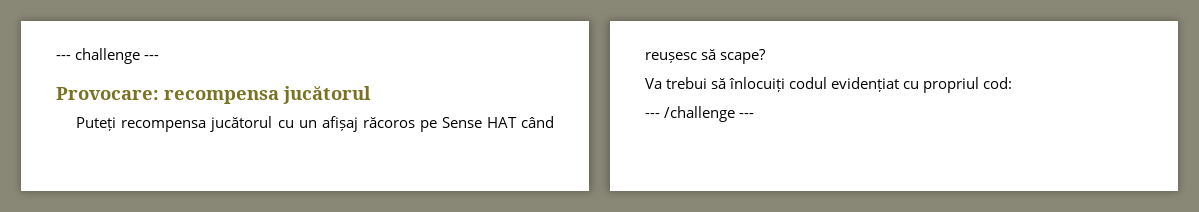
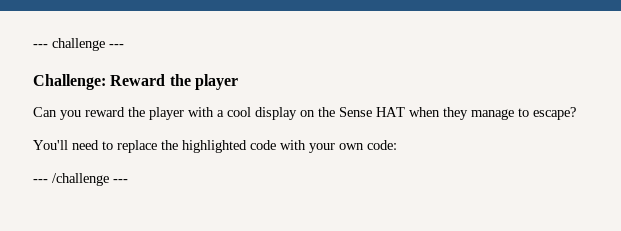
[56,86,371,104] [76,116,554,132] [645,49,767,64] [645,77,1013,93] Provocare: recompensa jucătorul // Puteți recompensa jucătorul cu un afișaj răcoros pe Sense HAT când reușesc să scape? // Va trebui să înlocuiți codul evidențiat cu propriul cod: -> [33,74,238,90] [33,107,576,120] [33,140,397,153] Challenge: Reward the player // Can you reward the player with a cool display on the Sense HAT when they manage to escape? // You'll need to replace the highlighted code with your own code:

